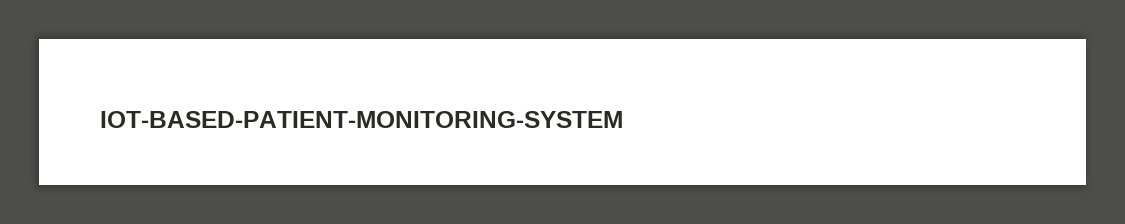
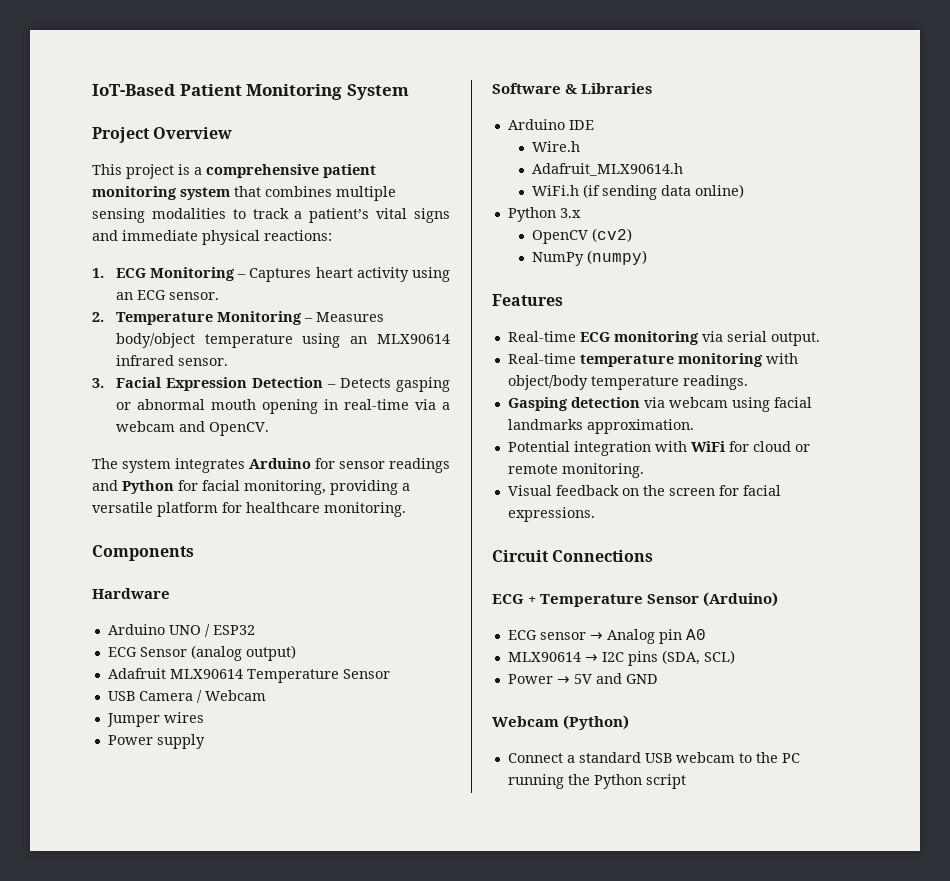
[100,111,623,128] IOT-BASED-PATIENT-MONITORING-SYSTEM -> [92,84,409,100] [92,127,233,143] [92,164,376,179] [92,186,396,201] [92,208,450,223] [92,230,332,245] [92,267,450,282] [115,290,219,300] [92,311,384,325] [115,333,450,348] [115,355,228,366] [92,377,451,392] [115,399,451,414] [115,421,269,436] [92,458,450,473] [92,480,410,495] [92,502,406,517] [92,545,194,561] [92,588,170,599] [107,624,255,637] [107,645,296,661] [107,668,390,683] [107,690,266,703] [106,712,204,727] [107,734,205,749] [492,83,653,94] [507,119,594,130] [531,141,580,152] [531,163,683,176] [531,184,744,200] [507,207,581,222] [531,228,632,244] [531,250,647,266] [492,294,563,306] [507,331,820,346] [507,353,798,367] [507,375,748,390] [507,397,812,412] [507,419,694,434] [507,441,810,456] [507,463,644,478] [507,485,781,496] [507,507,595,522] [492,550,654,562] [492,592,779,607] [507,629,706,644] [507,650,735,666] [507,673,658,684] [492,715,630,730] [507,752,800,763] [507,774,686,789] IoT-Based Patient Monitoring System // Project Overview // This project is a comprehensive patient monitoring system that combines multiple sensing modalities to track a patient’s vital signs and immediate physical reactions: // 1. ECG Monitoring – Captures heart activity using an ECG sensor. // 2. Temperature Monitoring – Measures body/object temperature using an MLX90614 infrared sensor. // 3. Facial Expression Detection – Detects gasping or abnormal mouth opening in real-time via a webcam and OpenCV. // The system integrates Arduino for sensor readings and Python for facial monitoring, providing a versatile platform for healthcare monitoring. // Components // Hardware // Arduino UNO / ESP32 // ECG Sensor (analog output) // Adafruit MLX90614 Temperature Sensor // USB Camera / Webcam // Jumper wires // Power supply // Software & Libraries // Arduino IDE // Wire.h // Adafruit_MLX90614.h // WiFi.h (if sending data online) // Python 3.x // OpenCV (cv2) // NumPy (numpy) // Features // Real-time ECG monitoring via serial output. // Real-time temperature monitoring with object/body temperature readings. // Gasping detection via webcam using facial landmarks approximation. // Potential integration with WiFi for cloud or remote monitoring. // Visual feedback on the screen for facial expressions. // Circuit Connections // ECG + Temperature Sensor (Arduino) // ECG sensor → Analog pin A0 // MLX90614 → I2C pins (SDA, SCL) // Power → 5V and GND // Webcam (Python) // Connect a standard USB webcam to the PC running the Python script

